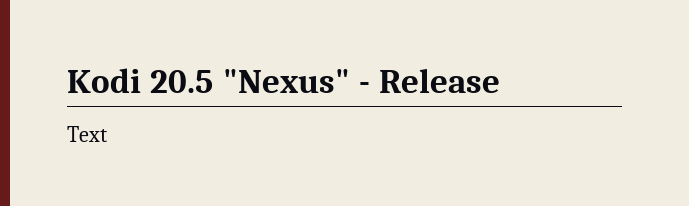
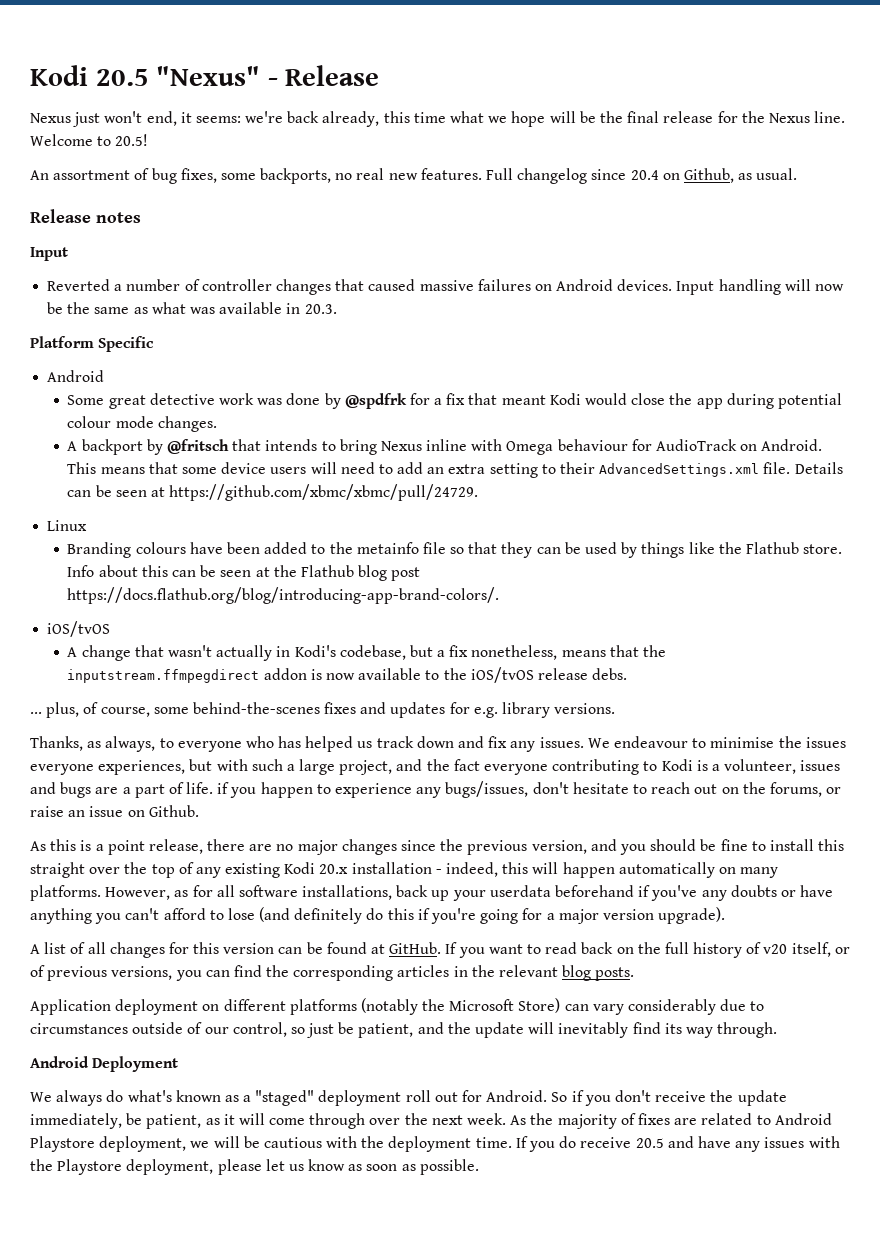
[67,126,108,142] Text -> [30,111,846,127] [30,134,149,146] [30,168,798,184] [30,209,141,223] [30,247,68,261] [47,279,845,295] [47,302,337,314] [30,336,155,352] [47,370,105,382] [67,393,842,409] [67,416,217,432] [67,439,823,455] [67,462,843,478] [67,484,479,501] [47,520,88,531] [67,542,843,558] [67,565,421,581] [67,587,500,604] [47,621,111,637] [67,645,667,661] [67,667,628,683] [30,702,616,718] [30,736,846,752] [30,759,841,775] [30,781,842,798] [30,805,199,817] [30,839,845,855] [30,862,779,878] [30,885,834,901] [30,907,726,924] [30,942,850,958] [30,965,635,981] [30,998,765,1015] [30,1022,778,1038] [30,1056,179,1072] [30,1090,787,1106] [30,1113,832,1129] [30,1136,840,1152] [30,1159,479,1175] Nexus just won't end, it seems: we're back already, this time what we hope will be the final release for the Nexus line. Welcome to 20.5! // An assortment of bug fixes, some backports, no real new features. Full changelog since 20.4 on Github, as usual. // Release notes // Input // Reverted a number of controller changes that caused massive failures on Android devices. Input handling will now be the same as what was available in 20.3. // Platform Specific // Android // Some great detective work was done by @spdfrk for a fix that meant Kodi would close the app during potential colour mode changes. // A backport by @fritsch that intends to bring Nexus inline with Omega behaviour for AudioTrack on Android. This means that some device users will need to add an extra setting to their AdvancedSettings.xml file. Details can be seen at https://github.com/xbmc/xbmc/pull/24729. // Linux // Branding colours have been added to the metainfo file so that they can be used by things like the Flathub store. Info about this can be seen at the Flathub blog post https://docs.flathub.org/blog/introducing-app-brand-colors/. // iOS/tvOS // A change that wasn't actually in Kodi's codebase, but a fix nonetheless, means that the inputstream.ffmpegdirect addon is now available to the iOS/tvOS release debs. // ... plus, of course, some behind-the-scenes fixes and updates for e.g. library versions. // Thanks, as always, to everyone who has helped us track down and fix any issues. We endeavour to minimise the issues everyone experiences, but with such a large project, and the fact everyone contributing to Kodi is a volunteer, issues and bugs are a part of life. if you happen to experience any bugs/issues, don't hesitate to reach out on the forums, or raise an issue on Github. // As this is a point release, there are no major changes since the previous version, and you should be fine to install this straight over the top of any existing Kodi 20.x installation - indeed, this will happen automatically on many platforms. However, as for all software installations, back up your userdata beforehand if you've any doubts or have anything you can't afford to lose (and definitely do this if you're going for a major version upgrade). // A list of all changes for this version can be found at GitHub. If you want to read back on the full history of v20 itself, or of previous versions, you can find the corresponding articles in the relevant blog posts. // Application deployment on different platforms (notably the Microsoft Store) can vary considerably due to circumstances outside of our control, so just be patient, and the update will inevitably find its way through. // Android Deployment // We always do what's known as a "staged" deployment roll out for Android. So if you don't receive the update immediately, be patient, as it will come through over the next week. As the majority of fixes are related to Android Playstore deployment, we will be cautious with the deployment time. If you do receive 20.5 and have any issues with the Playstore deployment, please let us know as soon as possible.

